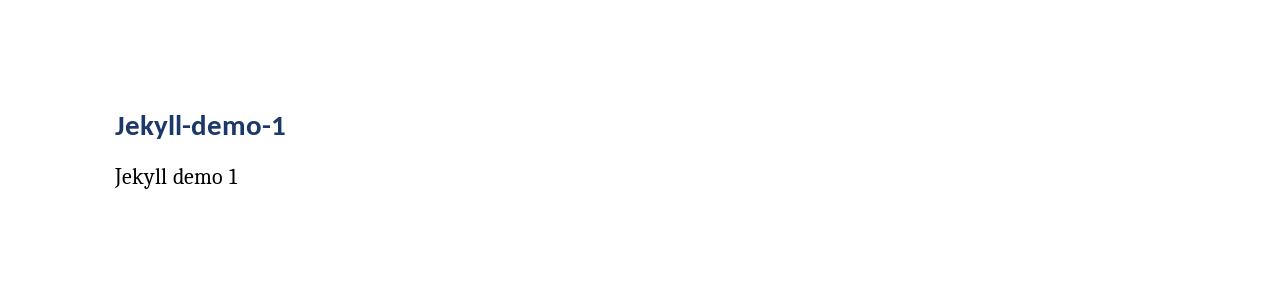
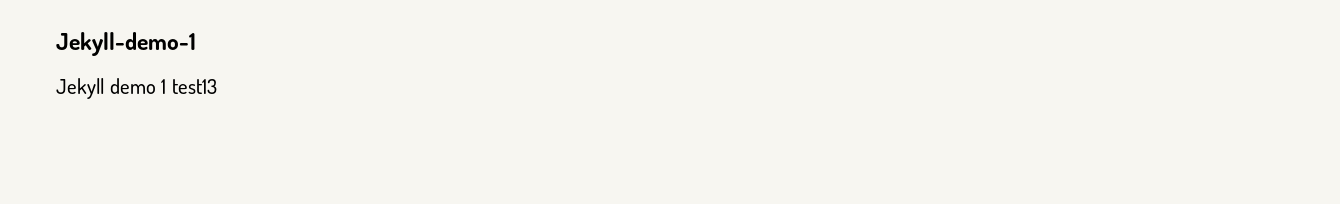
(238, 176) none -> [171,79,217,94] test13

